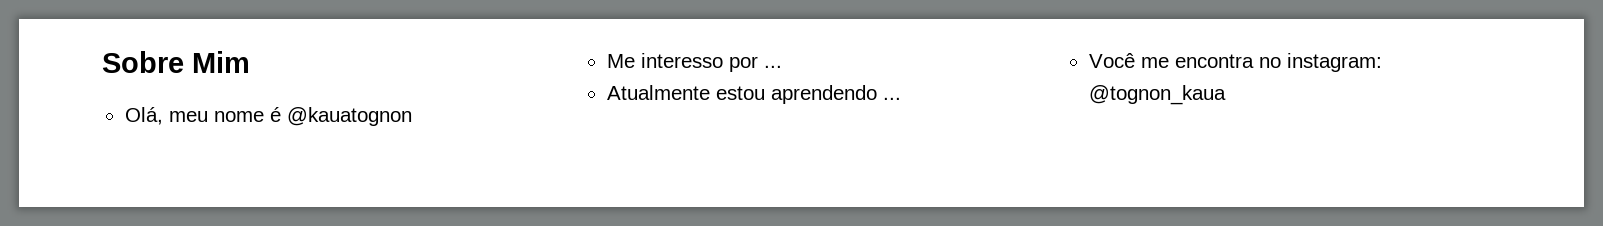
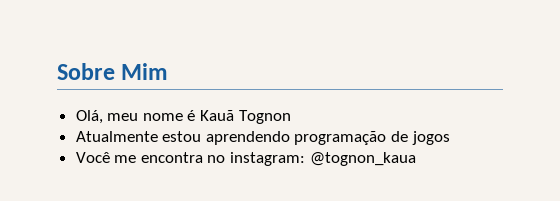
[286,107,412,126] [606,53,782,72] @kauatognon // Me interesso por ... -> [200,110,291,124] Kauã Tognon
[882,97,901,100] ... -> [294,131,450,145] programação de jogos

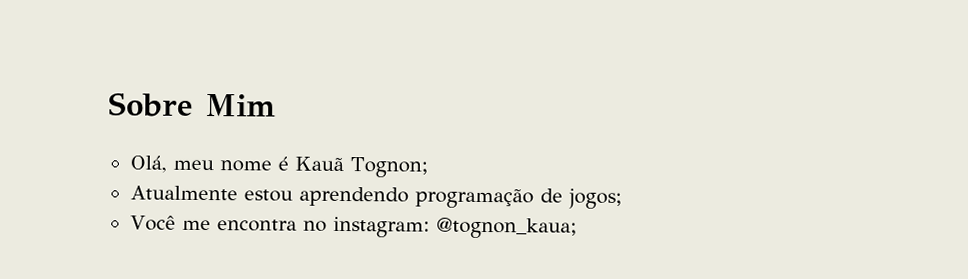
[238,110,291,124] Tognon -> [349,157,428,178] Tognon;
[411,131,450,145] jogos -> [567,188,622,209] jogos;
[309,152,416,166] @tognon_kaua -> [435,217,577,239] @tognon_kaua;

